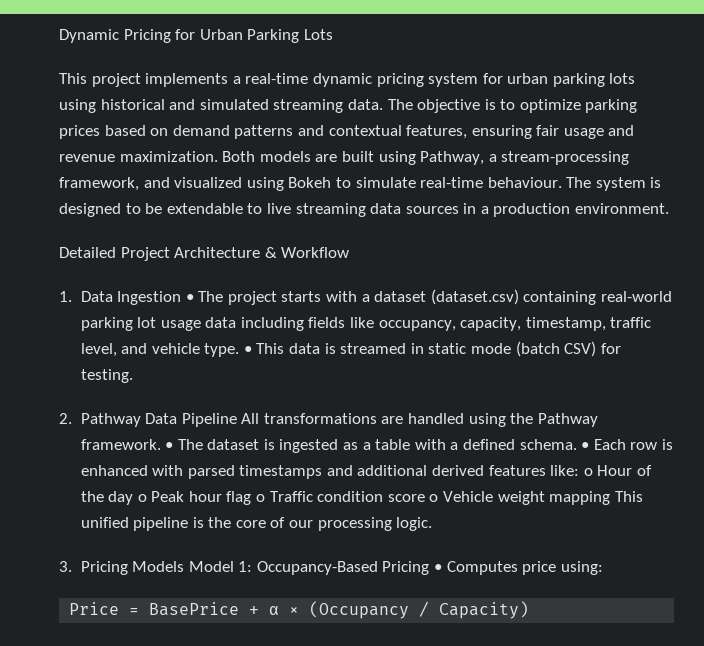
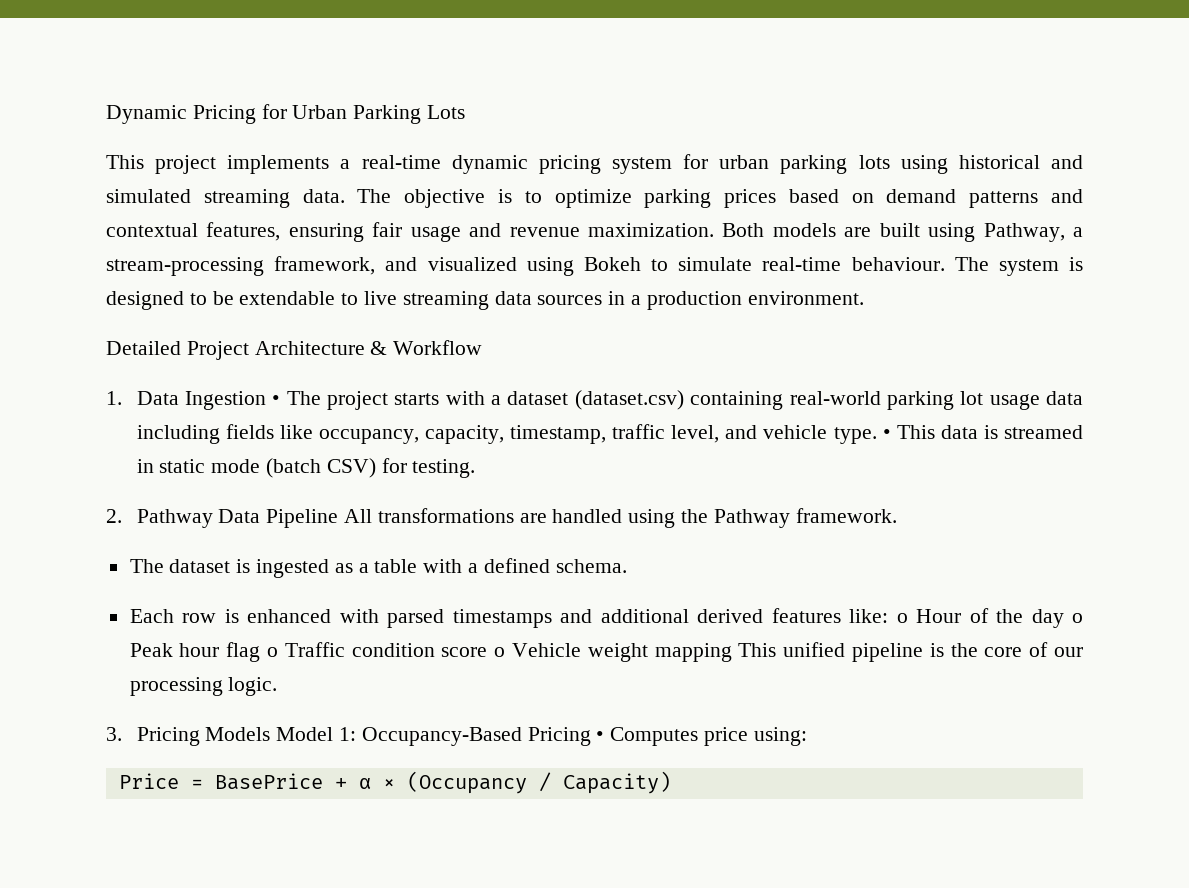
[165,442,174,450] • -> (897, 515) //
[581,442,590,450] • -> (627, 566) //

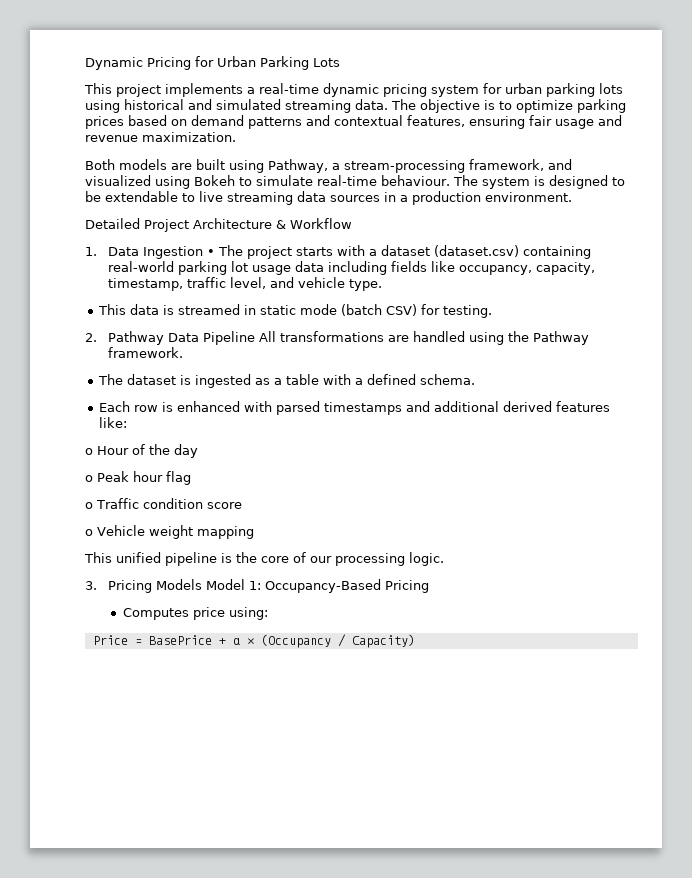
(715, 230) none -> (236, 137) //
[882,429,891,439] • -> (383, 285) //
(889, 616) none -> (128, 422) //
(1064, 618) none -> (198, 451) //
(261, 652) none -> (191, 478) //
(488, 652) none -> (242, 505) //
(732, 652) none -> (254, 532) //
[596,731,605,741] • -> (430, 586) //

